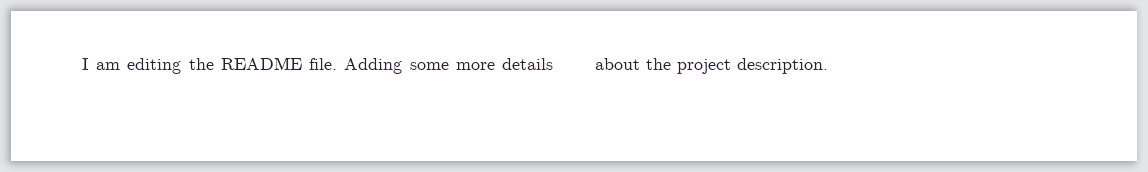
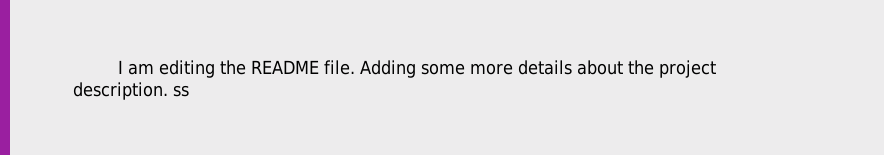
(828, 66) none -> [173,85,189,97] ss

